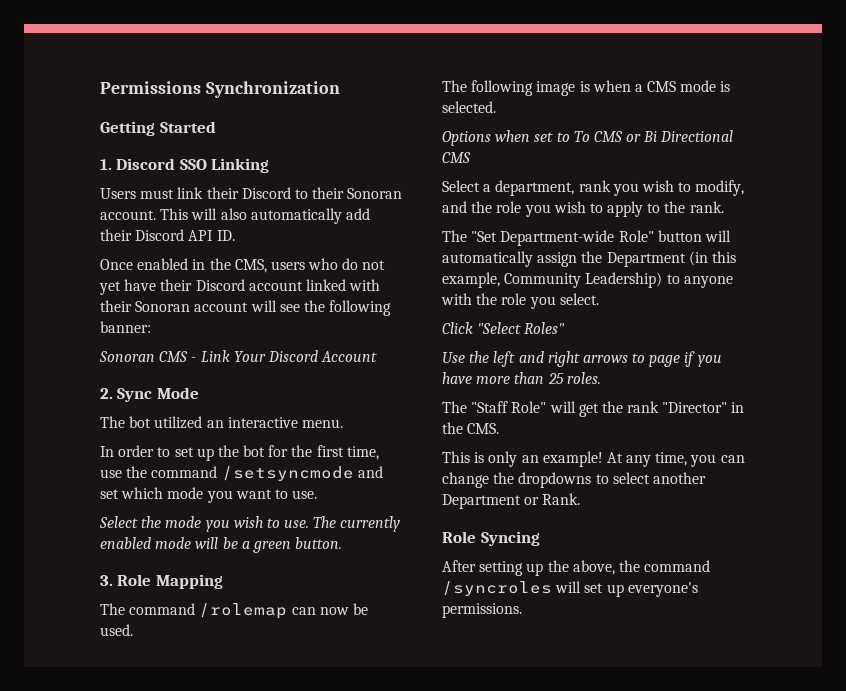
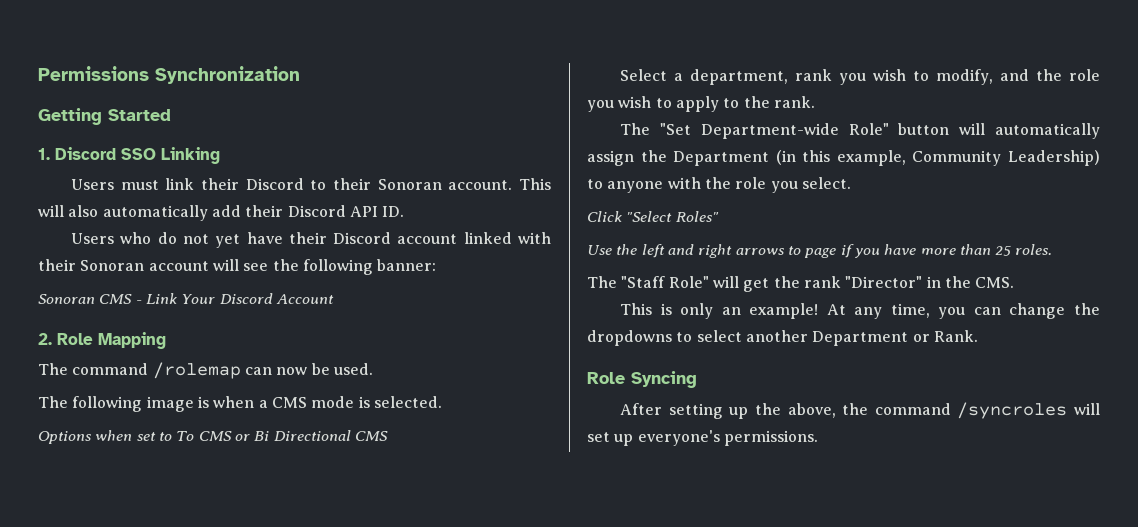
[100,258,305,273] Once enabled in the CMS, users -> [71,233,115,244] Users
[117,387,199,402] [100,416,343,429] [100,445,379,461] [100,466,383,481] [100,487,318,503] [99,516,401,532] [100,537,343,553] [100,575,113,586] Sync Mode // The bot utilized an interactive menu. // In order to set up the bot for the first time, use the command /setsyncmode and set which mode you want to use. // Select the mode you wish to use. The currently enabled mode will be a green button. // 3. -> (52, 339) none

